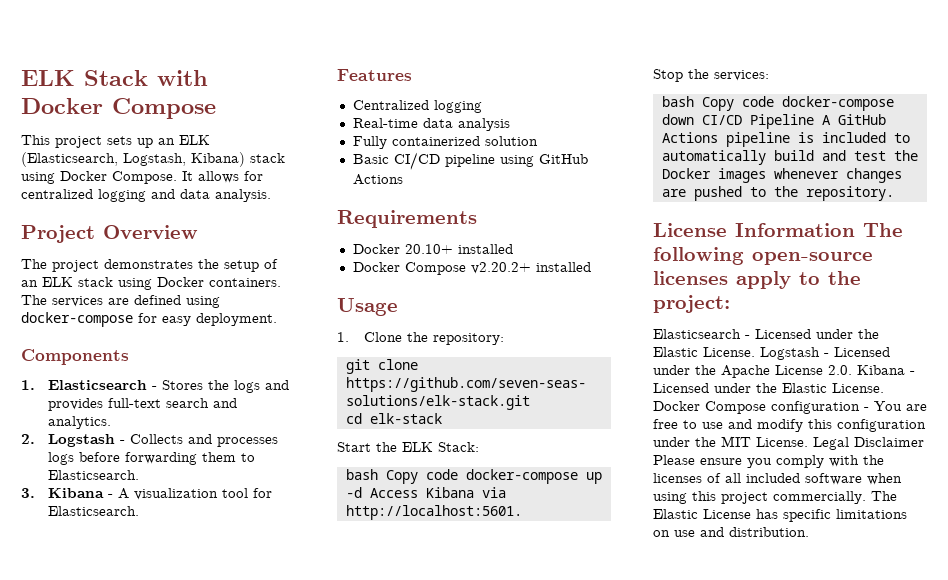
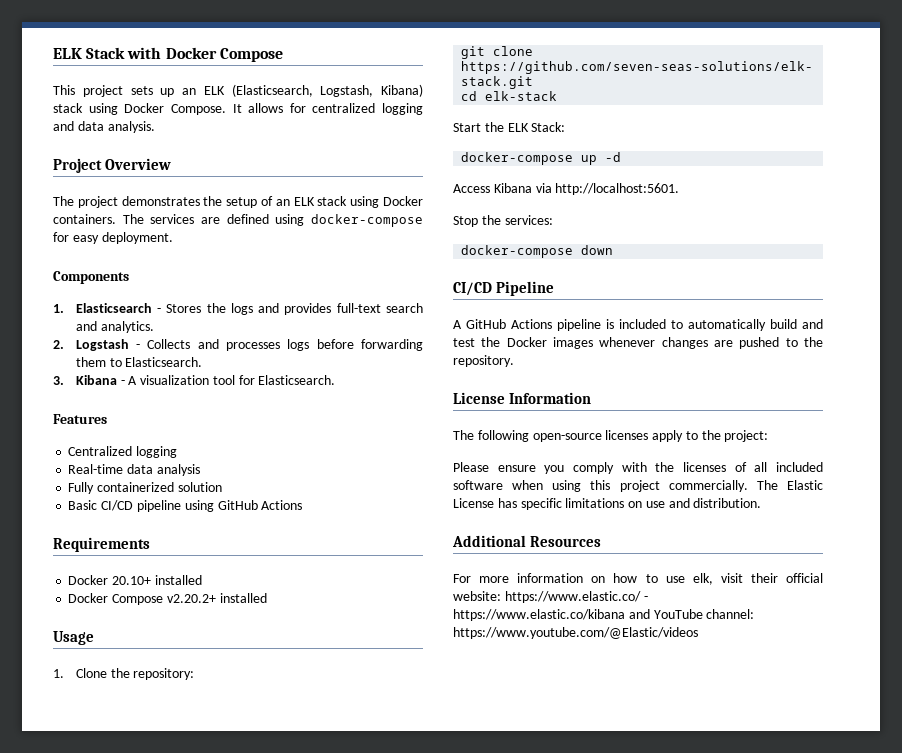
[345,469,458,484] bash Copy code -> (566, 127) none
(362, 492) none -> (622, 157) //
[661,96,774,111] bash Copy code -> (553, 220) none
(694, 119) none -> (614, 250) //
(814, 121) none -> (555, 288) //
(855, 230) none -> (592, 398) //
[653,329,879,339] [653,347,890,360] [653,365,915,378] [653,383,884,393] [653,401,927,414] [653,419,926,432] [653,436,924,450] Elasticsearch - Licensed under the Elastic License. Logstash - Licensed under the Apache License 2.0. Kibana - Licensed under the Elastic License. Docker Compose configuration - You are free to use and modify this configuration under the MIT License. Legal Disclaimer -> (769, 436) none
(809, 532) none -> [452,535,602,547] [453,573,823,585] [453,591,648,603] [453,609,755,621] [453,627,698,639] // Additional Resources // For more information on how to use elk, visit their official website: https://www.elastic.co/ - https://www.elastic.co/kibana and YouTube channel: https://www.youtube.com/@Elastic/videos

